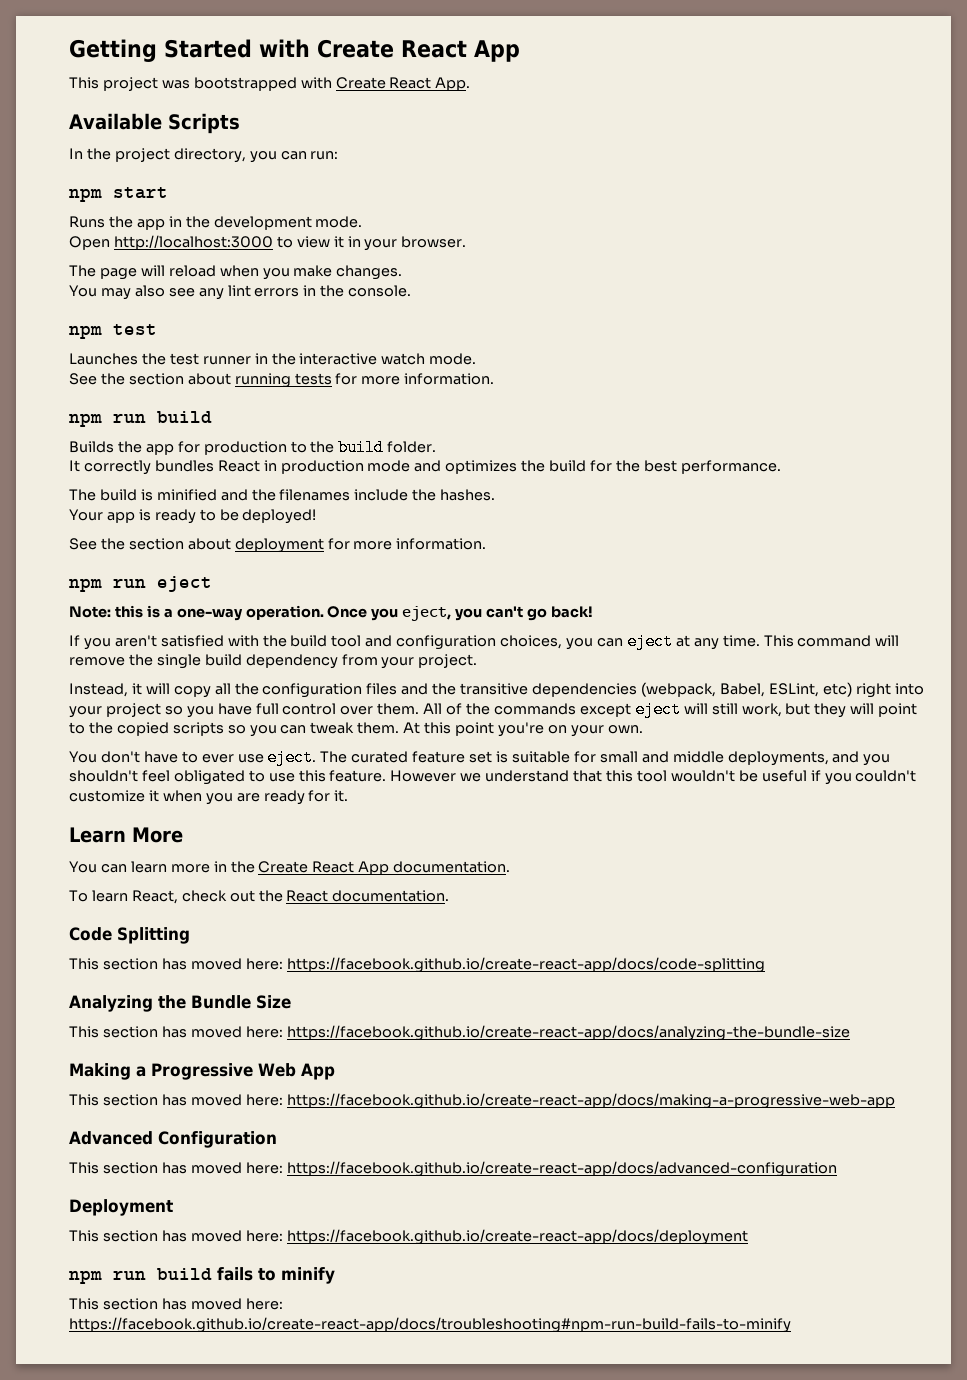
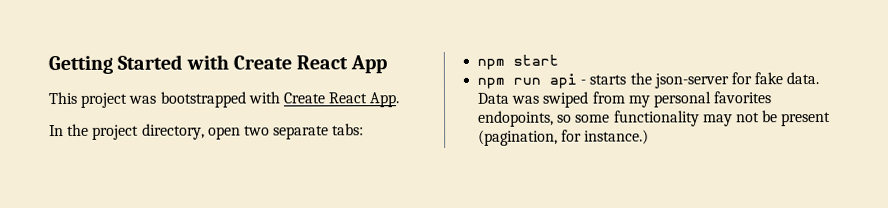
[69,113,240,134] // Available Scripts -> (401, 100) none
[249,151,339,163] [69,187,168,202] [69,216,363,230] [69,235,467,251] [69,265,403,280] [69,285,412,300] [69,324,157,339] [69,353,477,365] [69,373,495,388] [69,411,212,427] [69,439,437,456] [69,460,781,475] [69,489,496,501] [69,509,317,524] [69,538,487,553] [69,576,212,592] [69,605,593,621] [69,633,900,650] [69,654,478,669] [69,682,924,698] [69,701,918,718] [69,722,643,737] [69,749,891,766] [69,770,917,785] [69,790,349,805] [69,827,183,843] [69,861,511,875] [69,890,450,904] [69,927,190,944] [69,957,765,973] [69,995,291,1012] [69,1025,850,1041] [69,1063,335,1080] [69,1093,895,1109] [69,1131,277,1148] [69,1161,837,1177] [69,1199,173,1216] [69,1229,748,1245] [69,1267,335,1284] [69,1298,283,1310] [69,1317,791,1333] you can run: // npm start // Runs the app in the development mode. // Open http://localhost:3000 to view it in your browser. // The page will reload when you make changes. // You may also see any lint errors in the console. // npm test // Launches the test runner in the interactive watch mode. // See the section about running tests for more information. // npm run build // Builds the app for production to the build folder. // It correctly bundles React in production mode and optimizes the build for the best performance. // The build is minified and the filenames include the hashes. // Your app is ready to be deployed! // See the section about deployment for more information. // npm run eject // Note: this is a one-way operation. Once you eject, you can't go back! // If you aren't satisfied with the build tool and configuration choices, you can eject at any time. This command will remove the single build dependency from your project. // Instead, it will copy all the configuration files and the transitive dependencies (webpack, Babel, ESLint, etc) right into your project so you have full control over them. All of the commands except eject will still work, but they will point to the copied scripts so you can tweak them. At this point you're on your own. // You don't have to ever use eject. The curated feature set is suitable for small and middle deployments, and you shouldn't feel obligated to use this feature. However we understand that this tool wouldn't be useful if you couldn't customize it when you are ready for it. // Learn More // You can learn more in the Create React App documentation. // To learn React, check out the React documentation. // Code Splitting // This section has moved here: https://facebook.github.io/create-react-app/docs/code-splitting // Analyzing the Bundle Size // This section has moved here: https://facebook.github.io/create-react-app/docs/analyzing-the-bundle-size // Making a Progressive Web App // This section has moved here: https://facebook.github.io/create-react-app/docs/making-a-progressive-web-app // Advanced Configuration // This section has moved here: https://facebook.github.io/create-react-app/docs/advanced-configuration // Deployment // This section has moved here: https://facebook.github.io/create-react-app/docs/deployment // npm run build fails to minify // This section has moved here: https://facebook.github.io/create-react-app/docs/troubleshooting#npm-run-build-fails-to-minify -> [207,123,365,140] [477,54,560,70] [477,72,820,89] [477,91,772,108] [478,110,832,127] [478,129,650,146] open two separate tabs: // npm start // npm run api - starts the json-server for fake data. Data was swiped from my personal favorites endopoints, so some functionality may not be present (pagination, for instance.)

